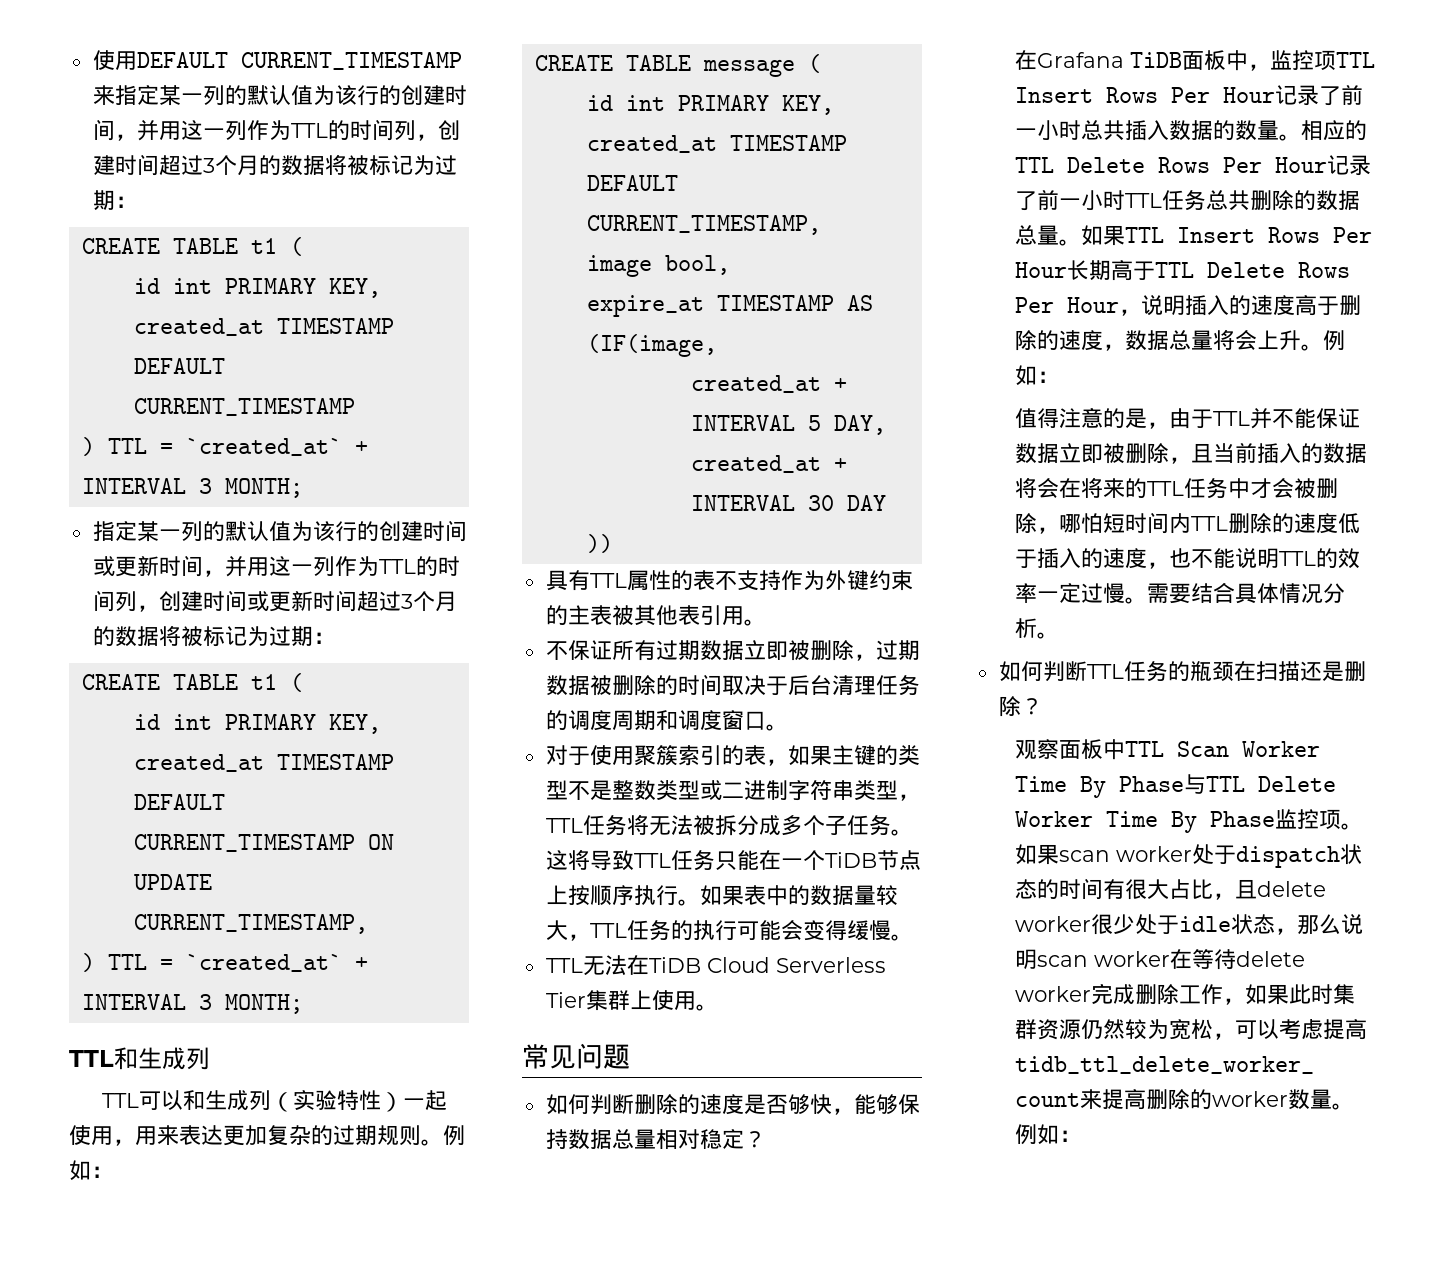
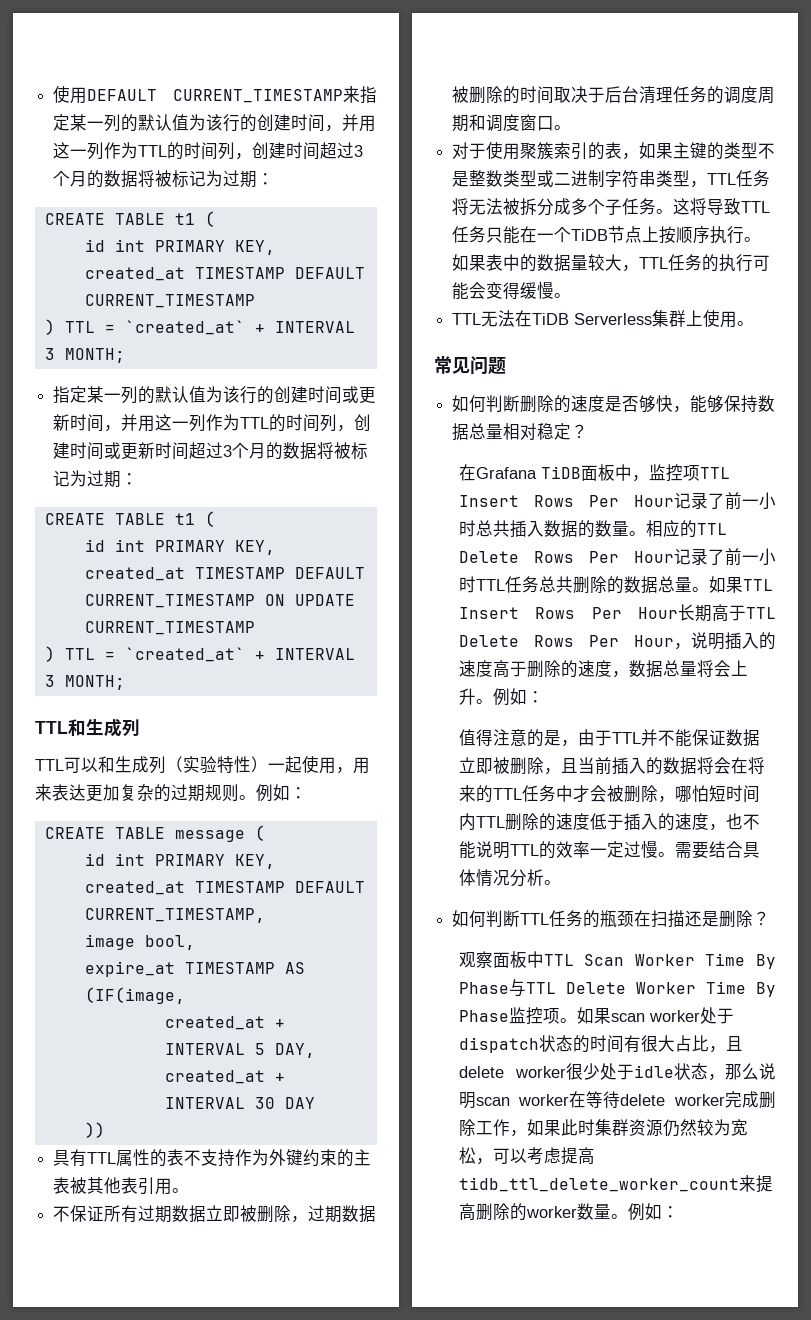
[133,914,368,934] CURRENT_TIMESTAMP, -> [84,621,255,635] CURRENT_TIMESTAMP
[706,957,886,973] [545,992,586,1008] Cloud Serverless Tier -> [574,313,653,325] Serverless

